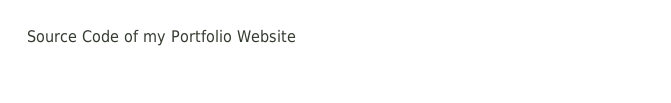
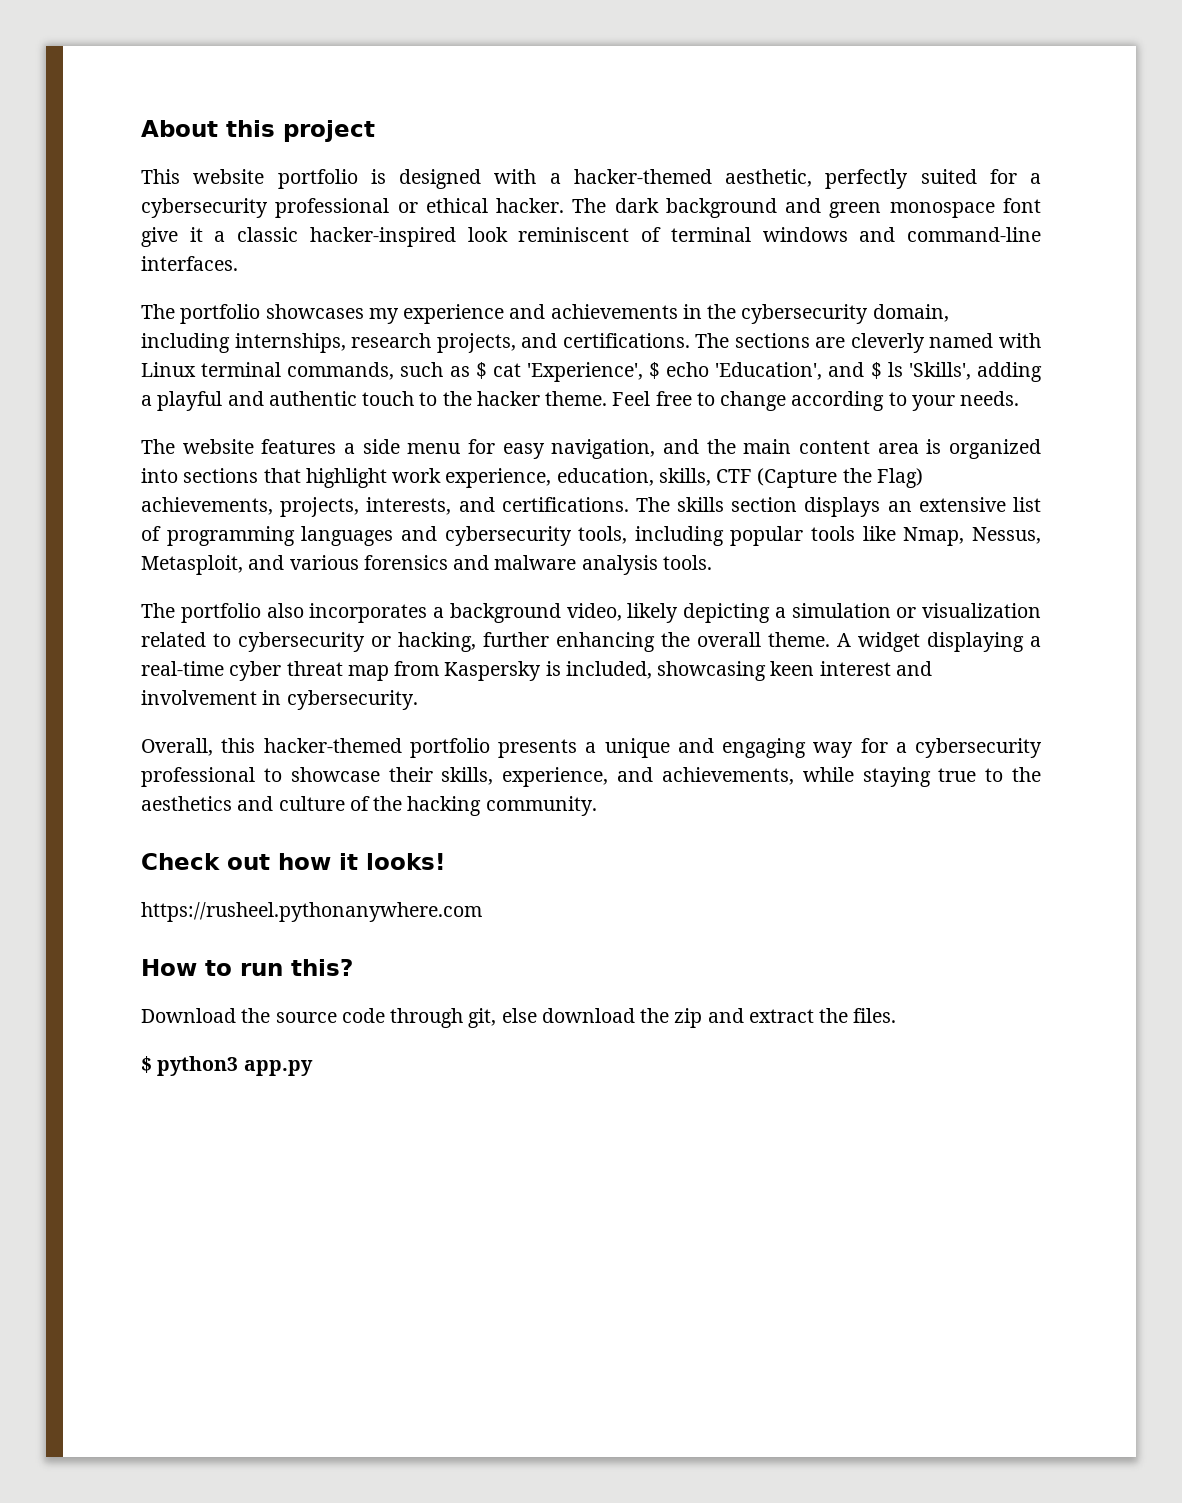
[27,29,296,46] Source Code of my Portfolio Website -> [141,120,375,142] [141,169,1041,189] [141,198,1041,218] [141,227,1041,247] [141,256,238,271] [141,304,949,324] [141,333,1041,353] [141,362,1042,382] [141,391,1020,411] [141,439,1041,459] [141,468,923,488] [141,497,1041,517] [141,526,1041,546] [141,555,712,575] [141,603,1041,623] [141,632,1041,652] [141,661,932,681] [141,690,418,710] [141,738,1042,758] [141,767,1041,787] [141,796,597,816] [141,853,445,870] [141,902,482,922] [141,959,353,976] [141,1008,897,1028] [141,1056,313,1076] About this project // This website portfolio is designed with a hacker-themed aesthetic, perfectly suited for a cybersecurity professional or ethical hacker. The dark background and green monospace font give it a classic hacker-inspired look reminiscent of terminal windows and command-line interfaces. // The portfolio showcases my experience and achievements in the cybersecurity domain, including internships, research projects, and certifications. The sections are cleverly named with Linux terminal commands, such as $ cat 'Experience', $ echo 'Education', and $ ls 'Skills', adding a playful and authentic touch to the hacker theme. Feel free to change according to your needs. // The website features a side menu for easy navigation, and the main content area is organized into sections that highlight work experience, education, skills, CTF (Capture the Flag) achievements, projects, interests, and certifications. The skills section displays an extensive list of programming languages and cybersecurity tools, including popular tools like Nmap, Nessus, Metasploit, and various forensics and malware analysis tools. // The portfolio also incorporates a background video, likely depicting a simulation or visualization related to cybersecurity or hacking, further enhancing the overall theme. A widget displaying a real-time cyber threat map from Kaspersky is included, showcasing keen interest and involvement in cybersecurity. // Overall, this hacker-themed portfolio presents a unique and engaging way for a cybersecurity professional to showcase their skills, experience, and achievements, while staying true to the aesthetics and culture of the hacking community. // Check out how it looks! // https://rusheel.pythonanywhere.com // How to run this? // Download the source code through git, else download the zip and extract the files. // $ python3 app.py

